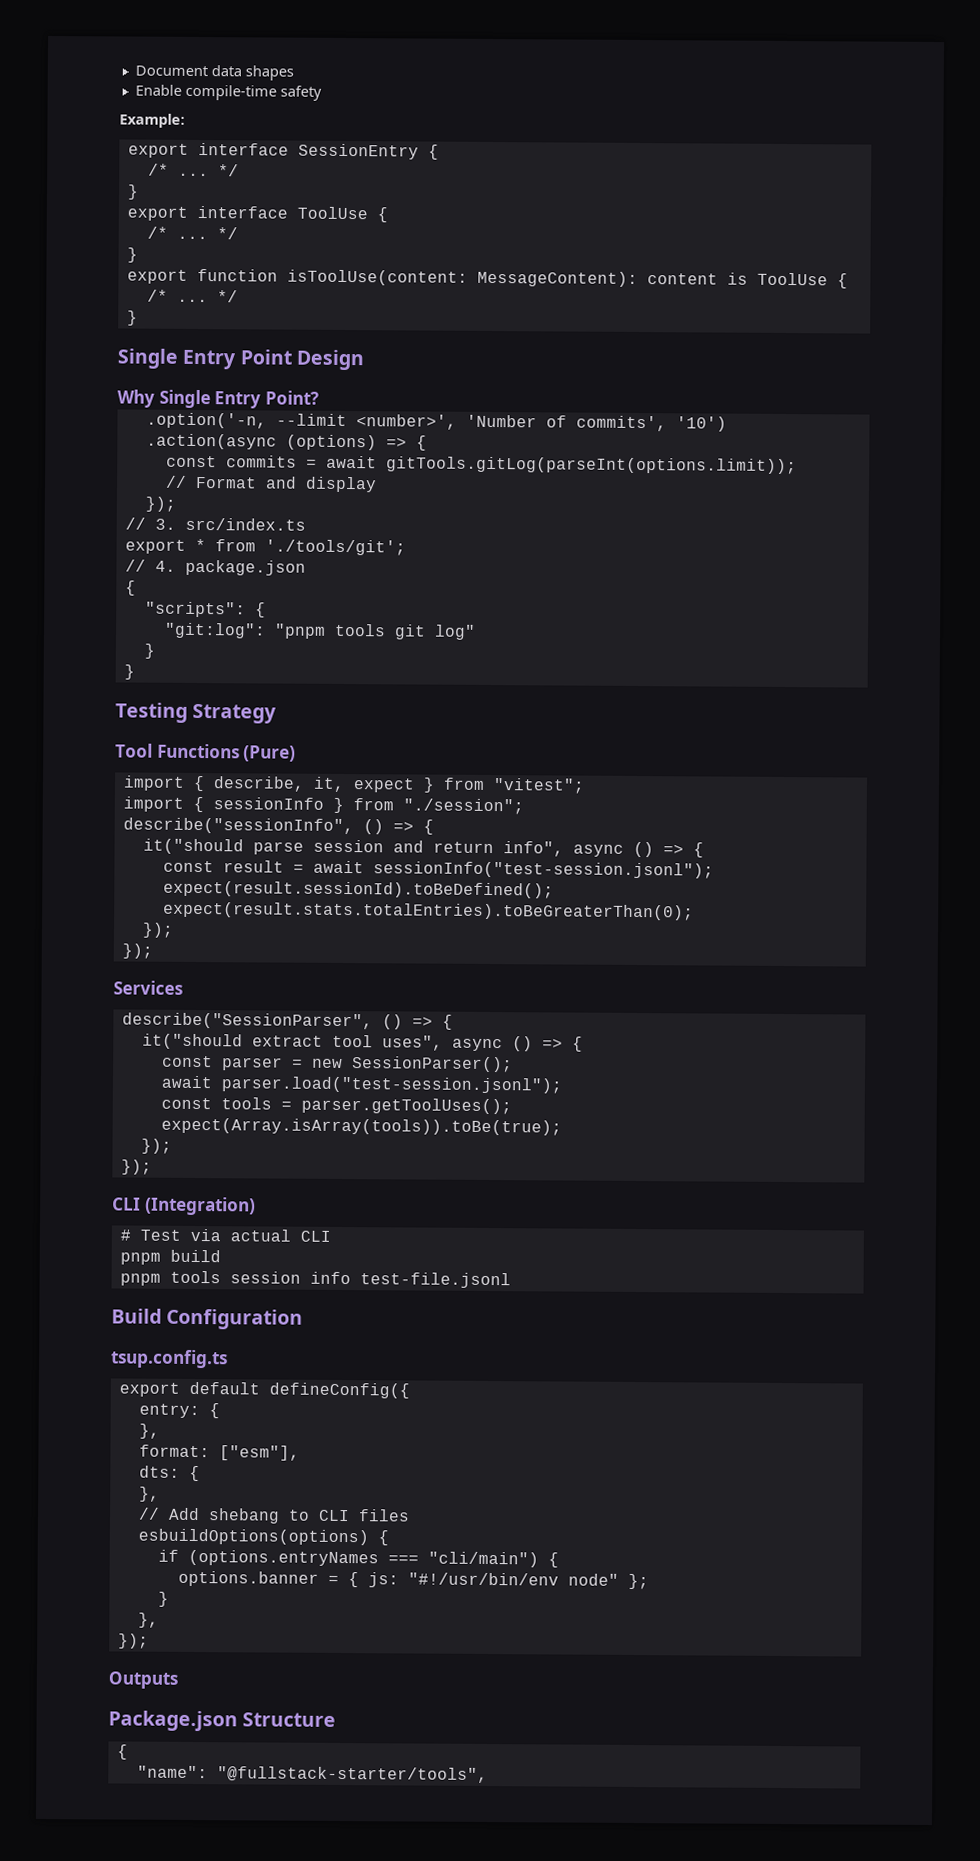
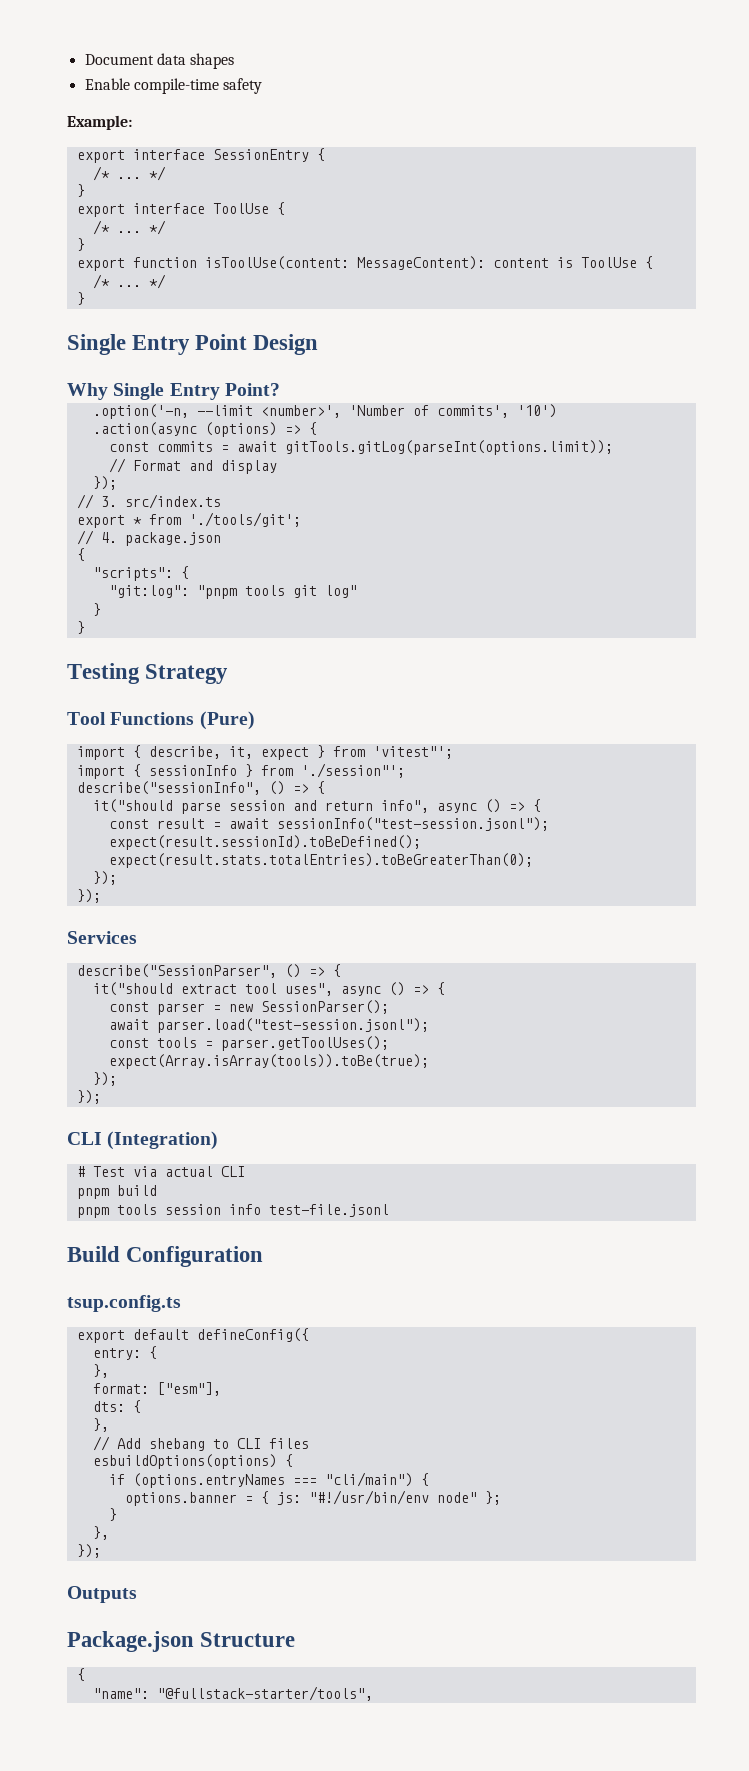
[492,778,585,794] "vitest"; -> [372,746,453,759] 'vitest"';
[402,798,524,815] "./session"; -> [300,763,405,778] './session"';

